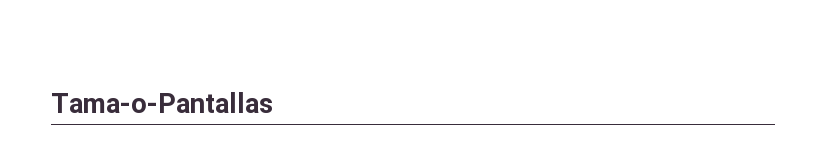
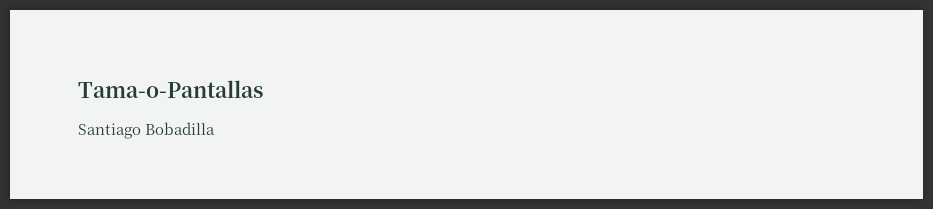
(273, 102) none -> [78,122,216,139] // Santiago Bobadilla

